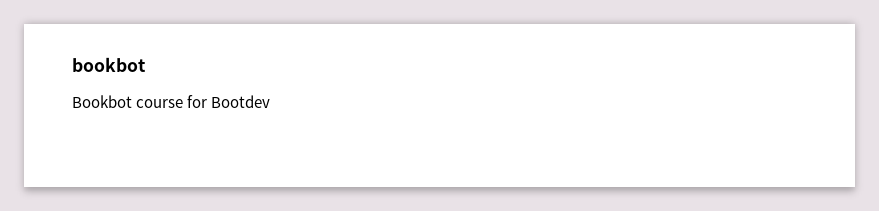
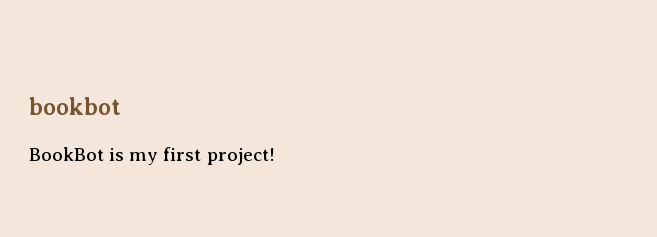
[72,95,271,108] Bookbot course for Bootdev -> [29,147,275,165] BookBot is my first project!

